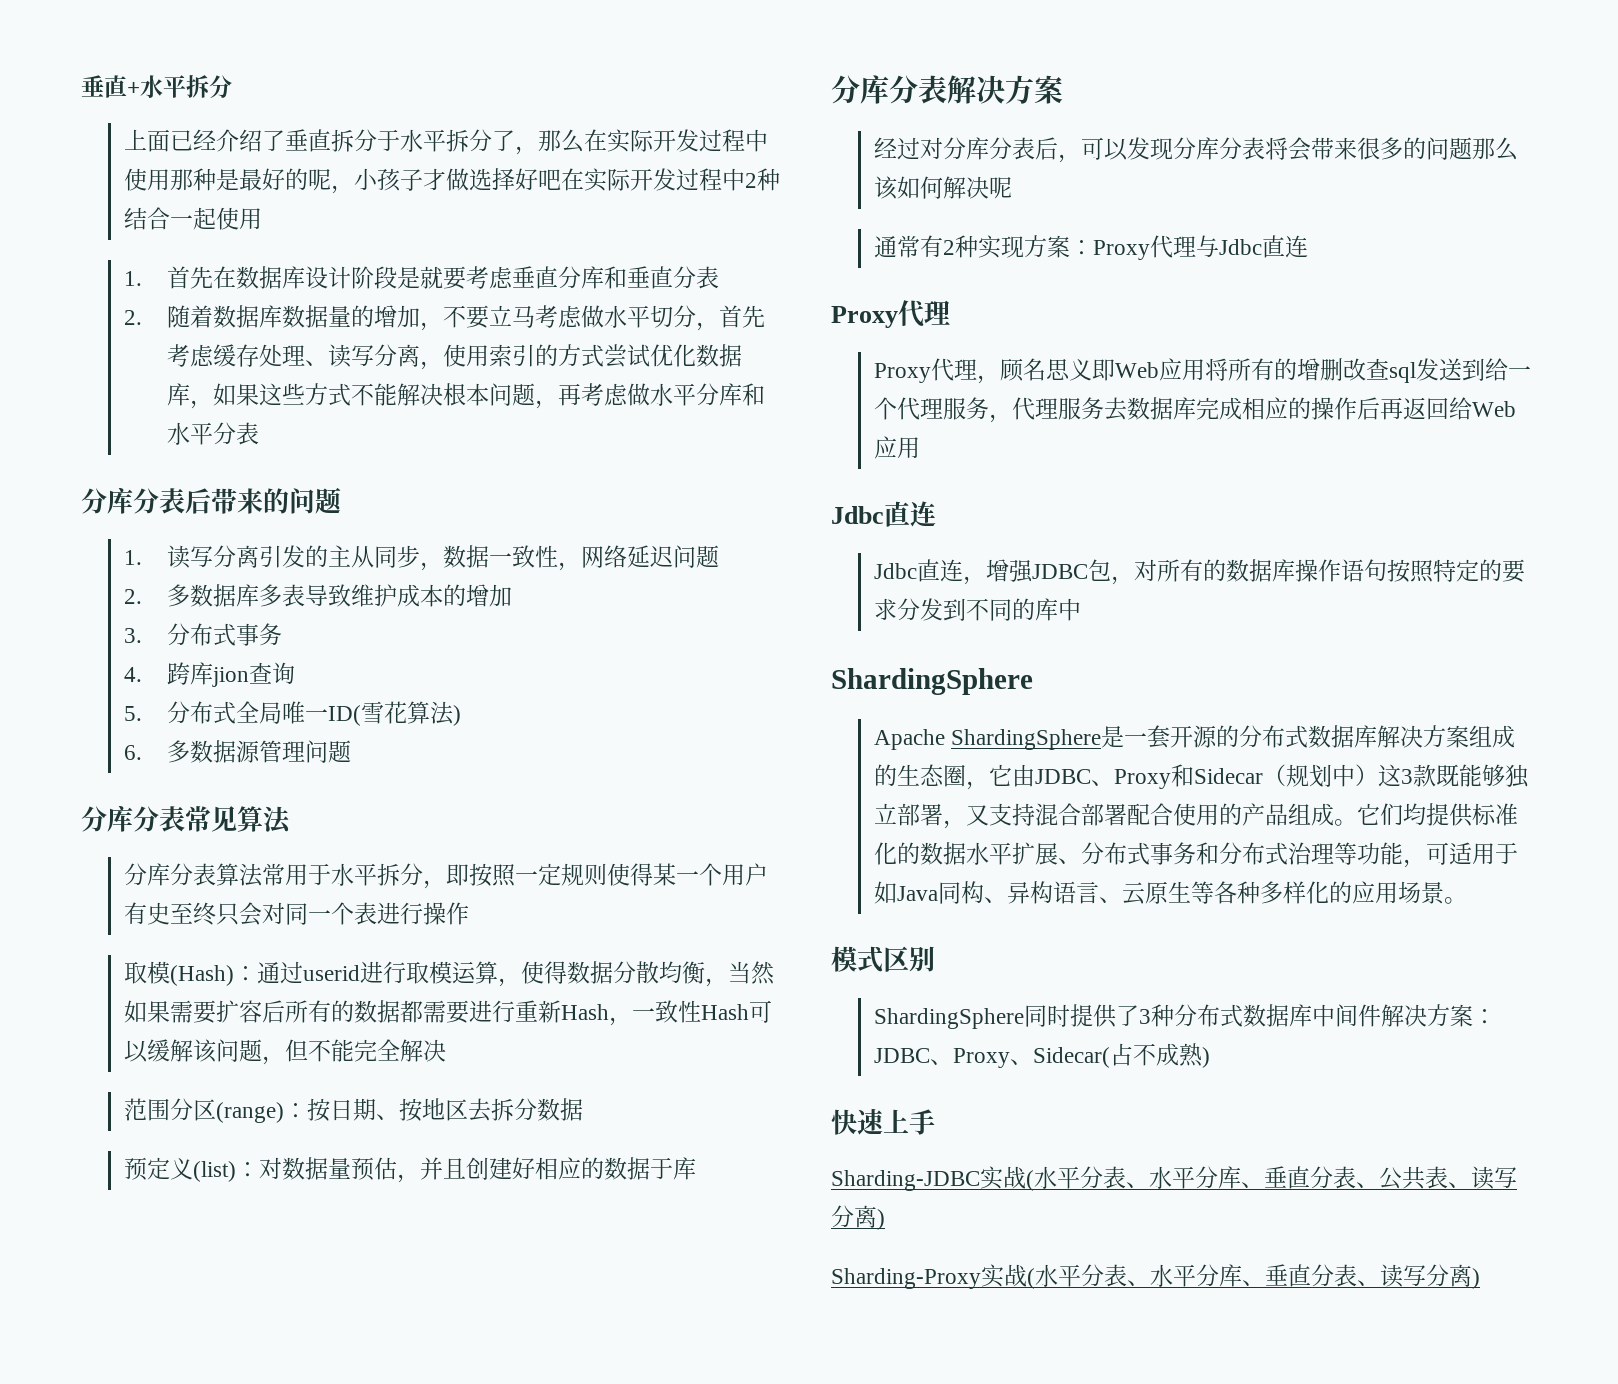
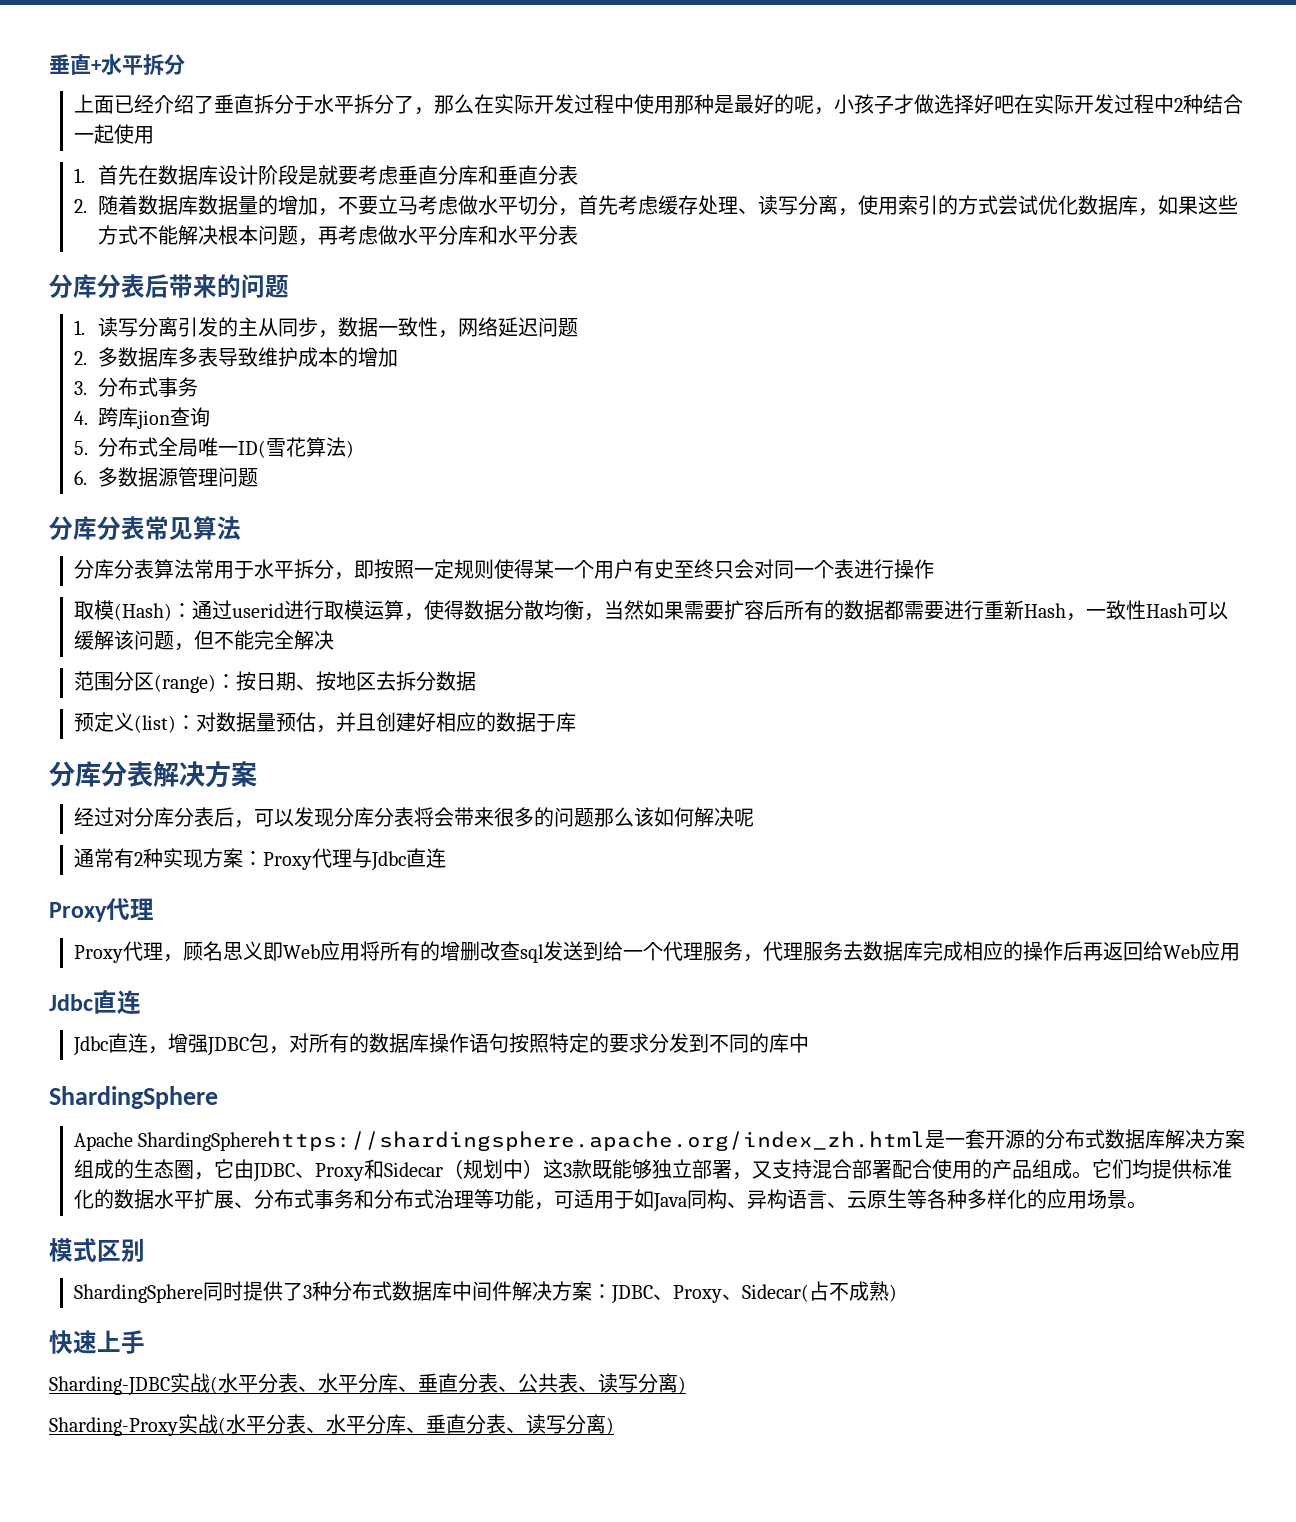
[951,729,1102,750] ShardingSphere -> [138,1131,926,1151] ShardingSpherehttps://shardingsphere.apache.org/index_zh.html

